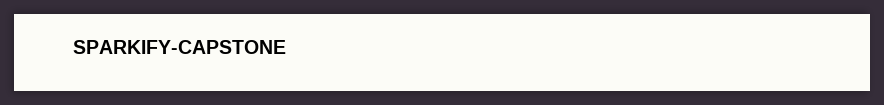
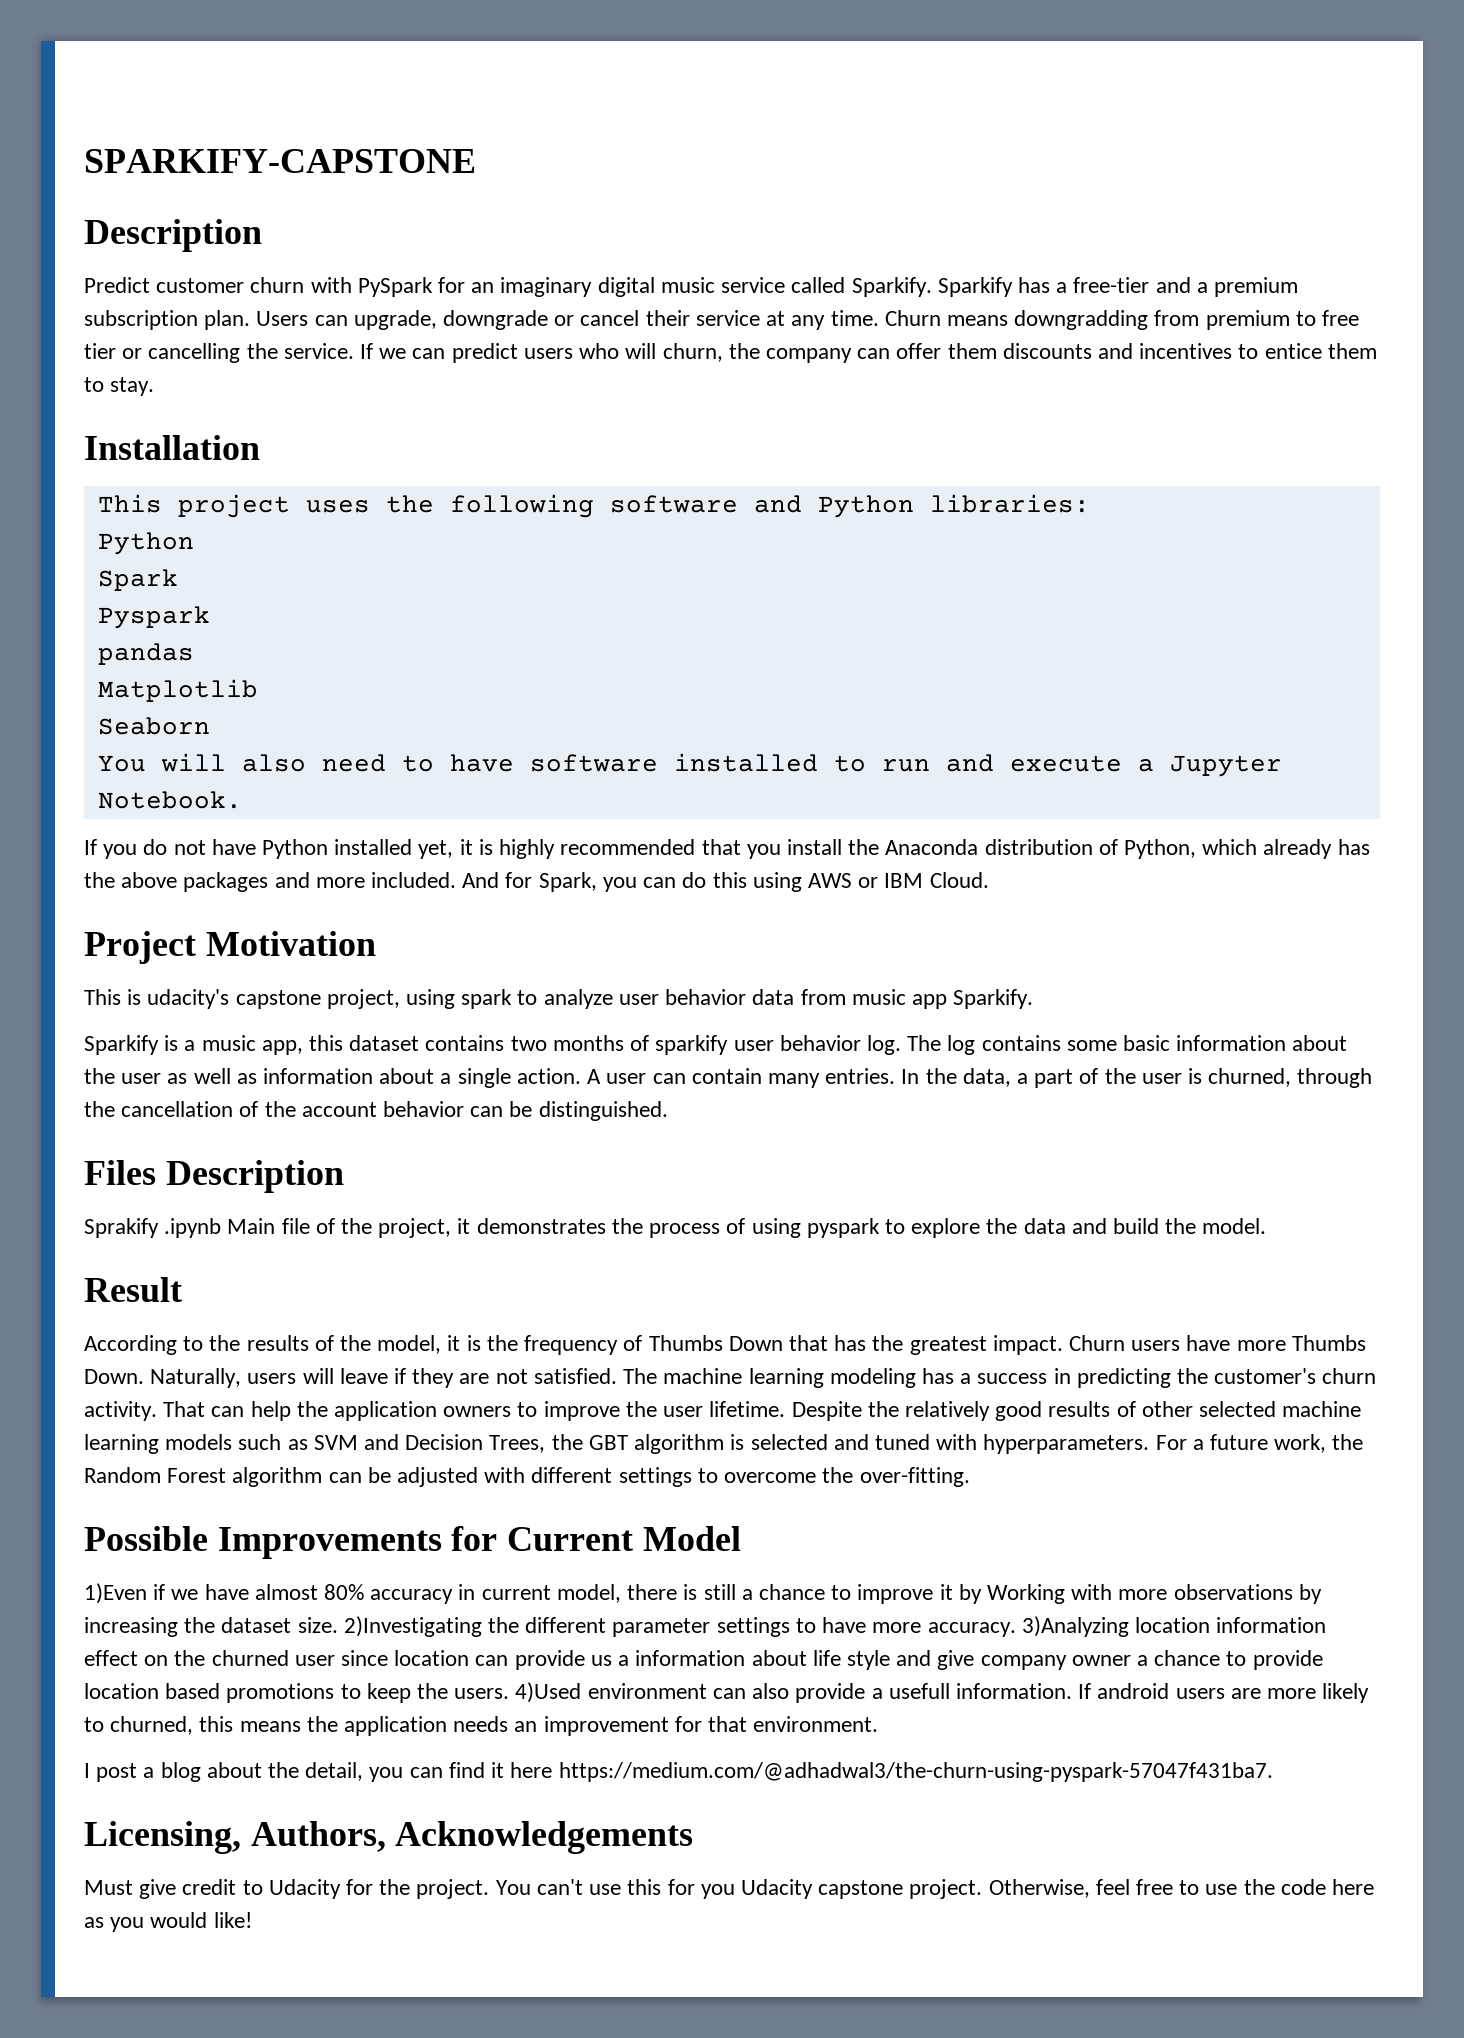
(286, 47) none -> [84,219,262,252] [84,277,1298,297] [84,310,1359,330] [84,343,1377,363] [84,377,155,396] [84,435,260,460] [97,494,1090,518] [97,532,194,555] [97,569,178,591] [97,606,210,629] [97,643,194,665] [97,679,258,702] [97,717,210,735] [97,753,1282,777] [97,791,242,809] [84,839,1370,859] [84,872,989,892] [84,931,376,964] [84,989,1034,1009] [84,1035,1348,1055] [84,1068,1373,1088] [84,1101,668,1121] [84,1160,344,1193] [84,1218,1267,1238] [84,1277,182,1302] [84,1335,1366,1355] [84,1368,1377,1388] [84,1401,1362,1421] [84,1434,1364,1454] [84,1467,970,1487] [84,1526,741,1559] [84,1583,1322,1604] [84,1616,1327,1637] [84,1650,1323,1670] [84,1682,1370,1703] [84,1716,879,1736] [84,1762,1273,1782] [84,1821,694,1854] [84,1879,1375,1899] [84,1912,252,1932] // Description // Predict customer churn with PySpark for an imaginary digital music service called Sparkify. Sparkify has a free-tier and a premium subscription plan. Users can upgrade, downgrade or cancel their service at any time. Churn means downgradding from premium to free tier or cancelling the service. If we can predict users who will churn, the company can offer them discounts and incentives to entice them to stay. // Installation // This project uses the following software and Python libraries: // Python // Spark // Pyspark // pandas // Matplotlib // Seaborn // You will also need to have software installed to run and execute a Jupyter Notebook. // If you do not have Python installed yet, it is highly recommended that you install the Anaconda distribution of Python, which already has the above packages and more included. And for Spark, you can do this using AWS or IBM Cloud. // Project Motivation // This is udacity's capstone project, using spark to analyze user behavior data from music app Sparkify. // Sparkify is a music app, this dataset contains two months of sparkify user behavior log. The log contains some basic information about the user as well as information about a single action. A user can contain many entries. In the data, a part of the user is churned, through the cancellation of the account behavior can be distinguished. // Files Description // Sprakify .ipynb Main file of the project, it demonstrates the process of using pyspark to explore the data and build the model. // Result // According to the results of the model, it is the frequency of Thumbs Down that has the greatest impact. Churn users have more Thumbs Down. Naturally, users will leave if they are not satisfied. The machine learning modeling has a success in predicting the customer's churn activity. That can help the application owners to improve the user lifetime. Despite the relatively good results of other selected machine learning models such as SVM and Decision Trees, the GBT algorithm is selected and tuned with hyperparameters. For a future work, the Random Forest algorithm can be adjusted with different settings to overcome the over-fitting. // Possible Improvements for Current Model // 1)Even if we have almost 80% accuracy in current model, there is still a chance to improve it by Working with more observations by increasing the dataset size. 2)Investigating the different parameter settings to have more accuracy. 3)Analyzing location information effect on the churned user since location can provide us a information about life style and give company owner a chance to provide location based promotions to keep the users. 4)Used environment can also provide a usefull information. If android users are more likely to churned, this means the application needs an improvement for that environment. // I post a blog about the detail, you can find it here https://medium.com/@adhadwal3/the-churn-using-pyspark-57047f431ba7. // Licensing, Authors, Acknowledgements // Must give credit to Udacity for the project. You can't use this for you Udacity capstone project. Otherwise, feel free to use the code here as you would like!

